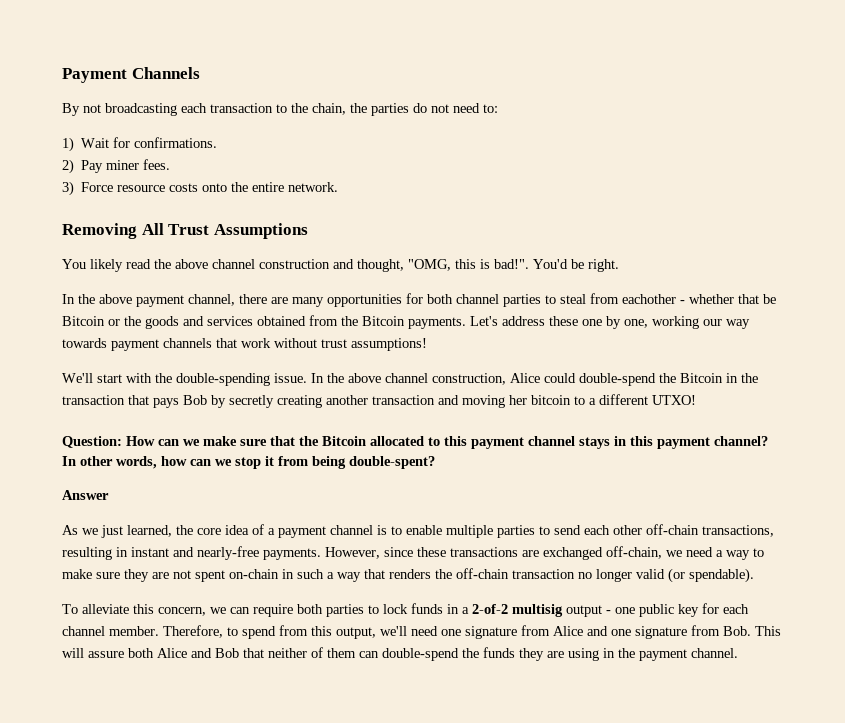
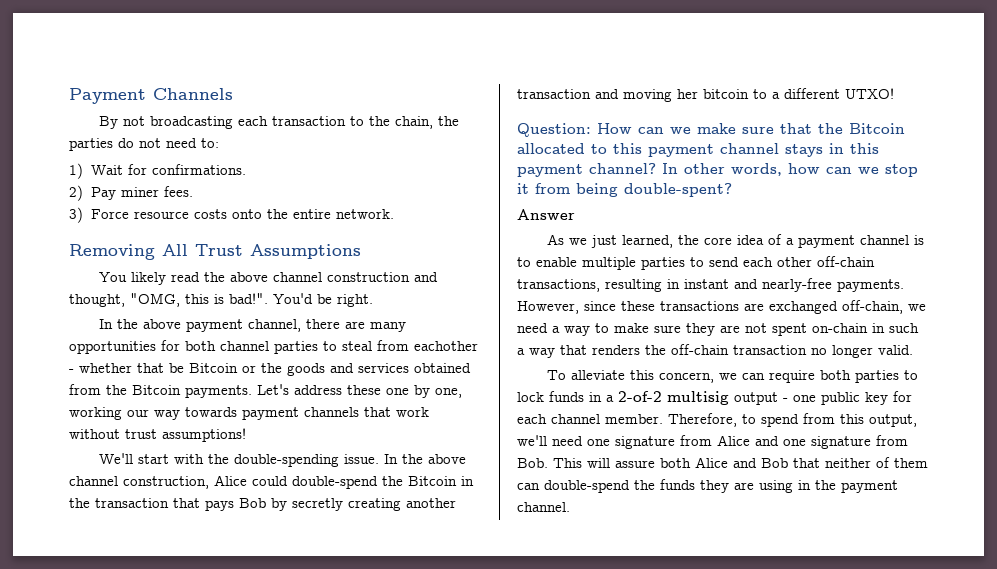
[636,568,754,583] valid (or spendable). -> [878,345,913,355] valid.

